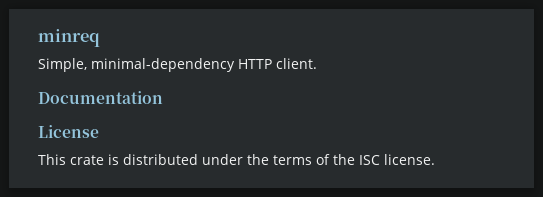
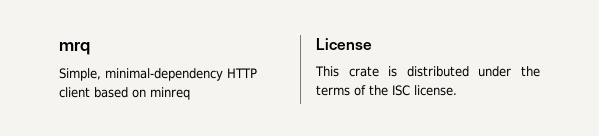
[38,29,100,47] minreq -> [59,42,90,55] mrq
[276,58,317,69] [38,91,163,104] client. // Documentation -> [59,87,190,100] client based on minreq

